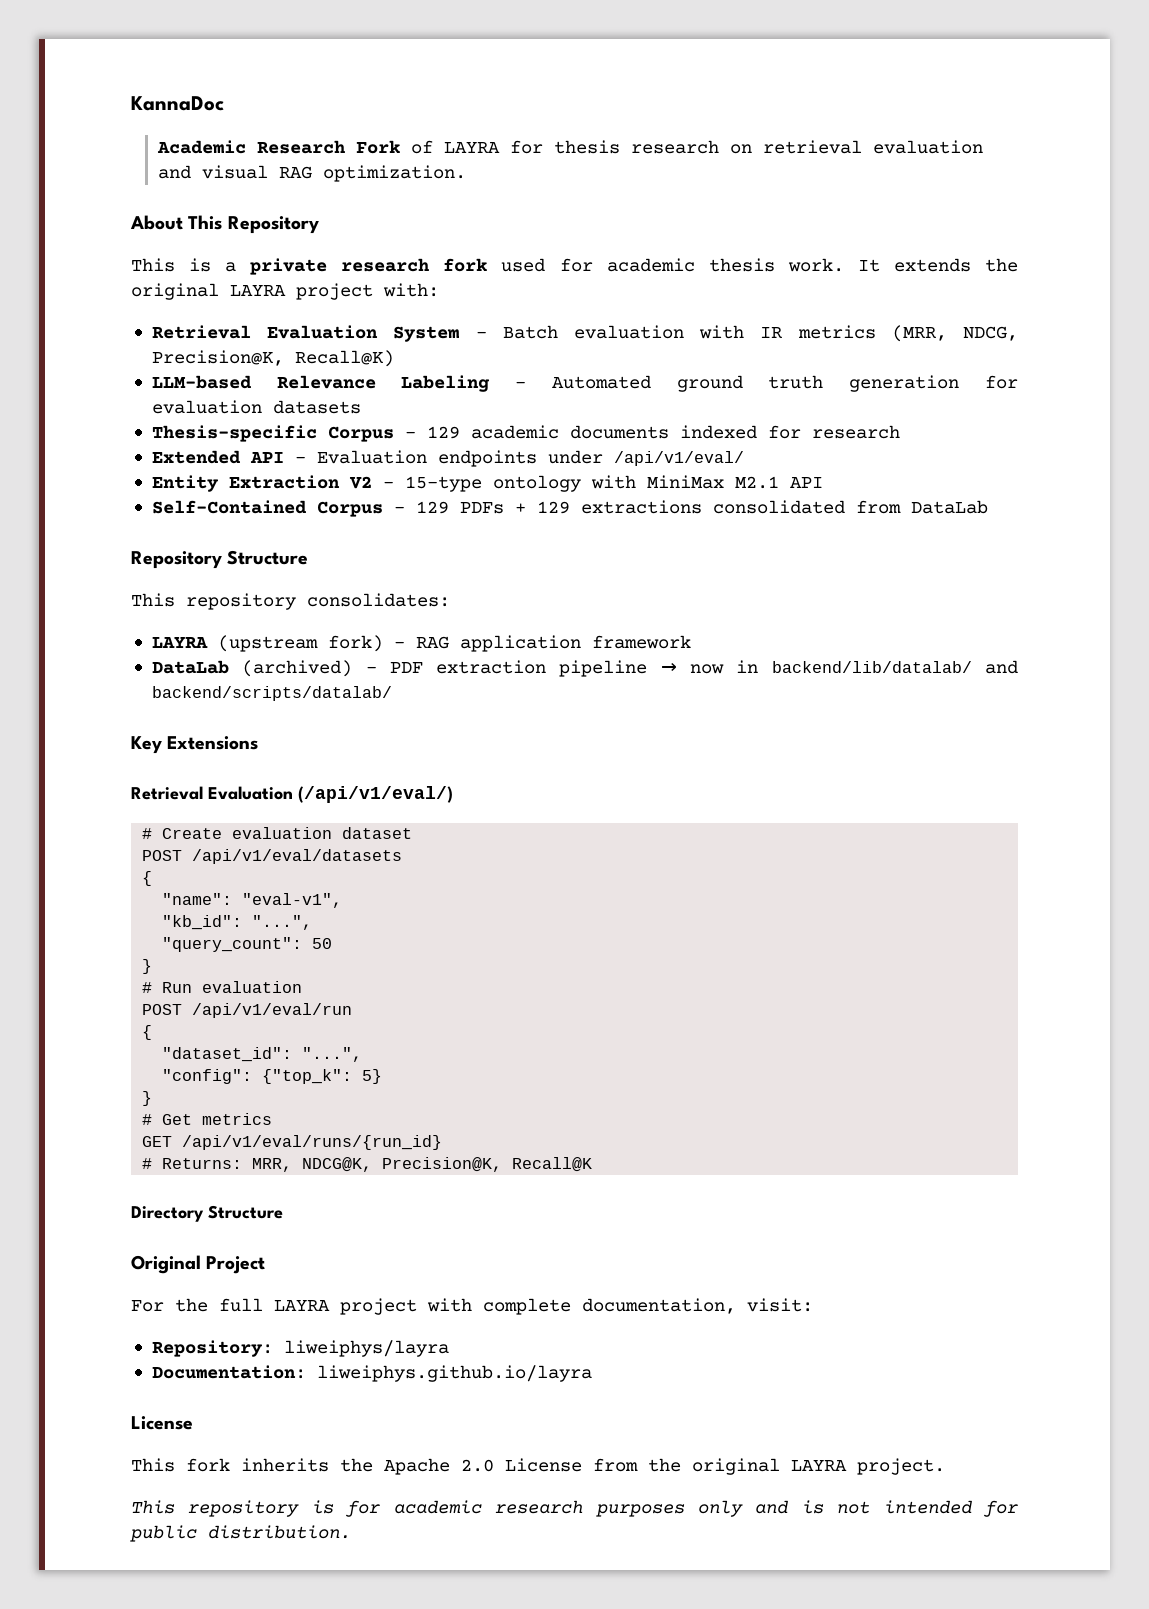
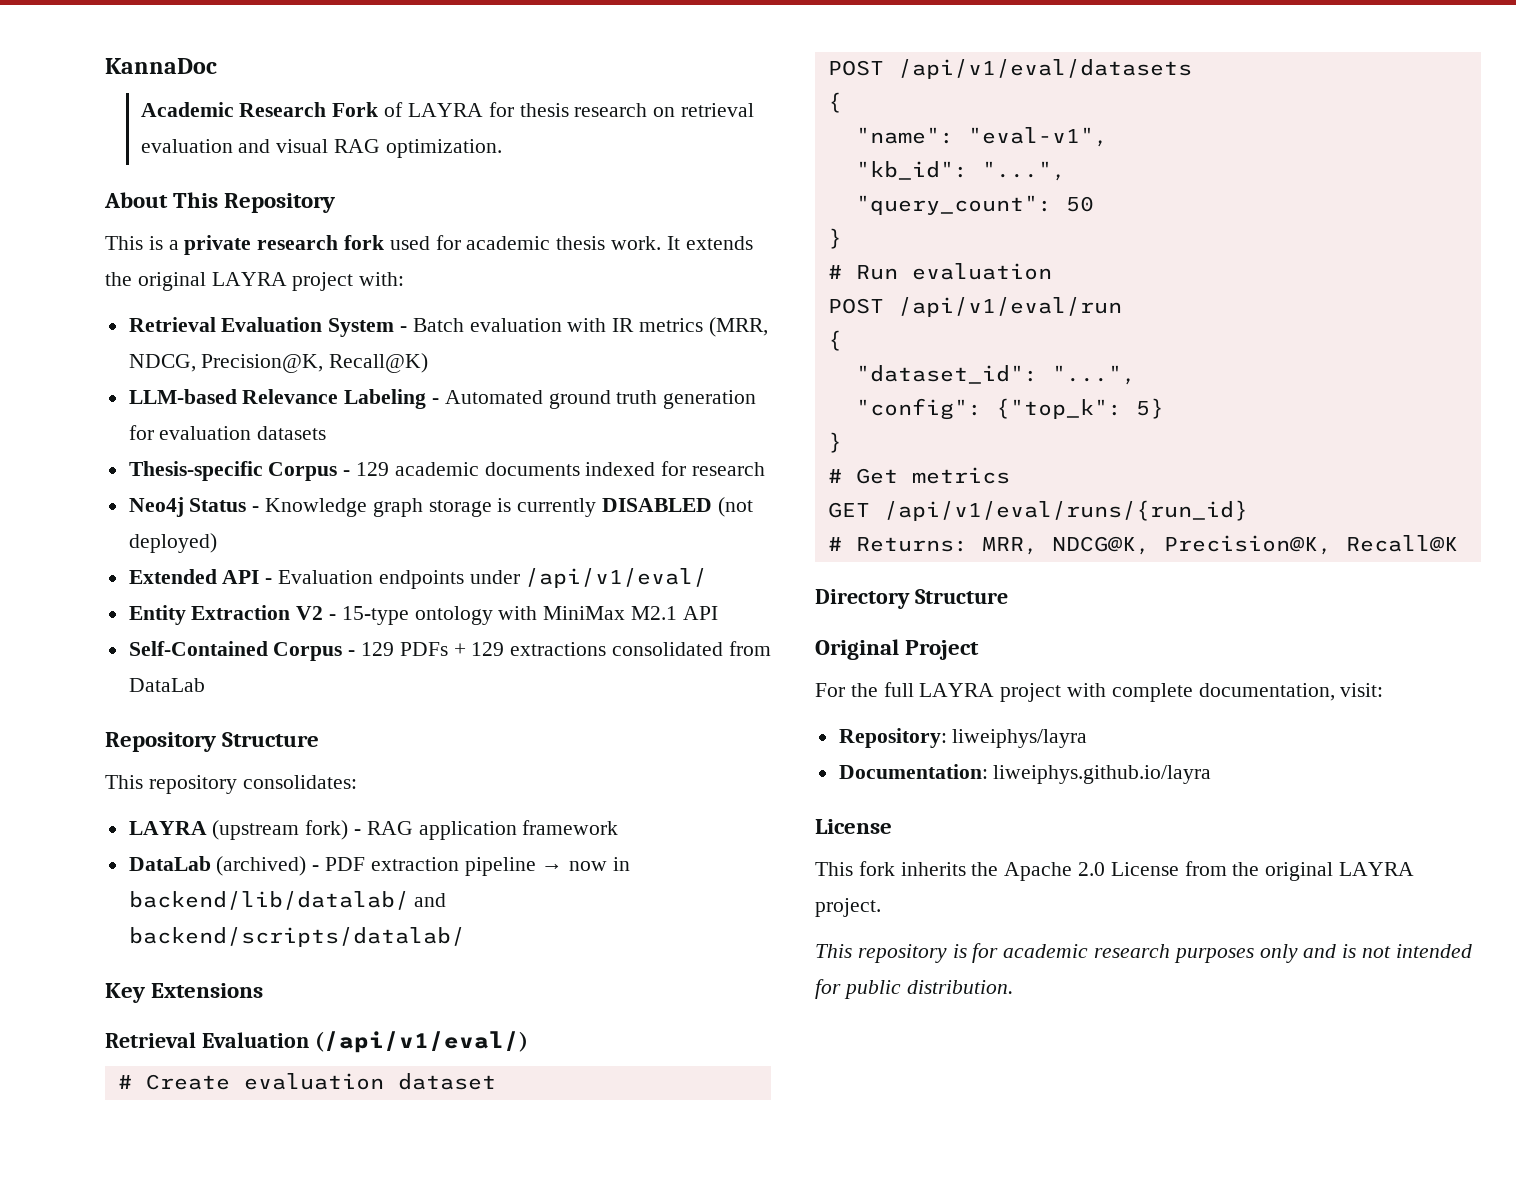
(900, 432) none -> [128,497,753,517] [128,533,217,553] // Neo4j Status - Knowledge graph storage is currently DISABLED (not deployed)

